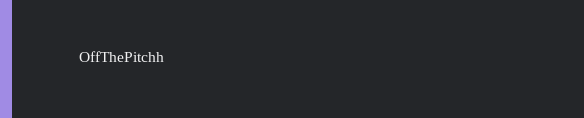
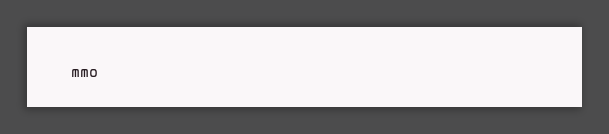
[79,51,164,62] OffThePitchh -> [71,69,98,77] mmo

